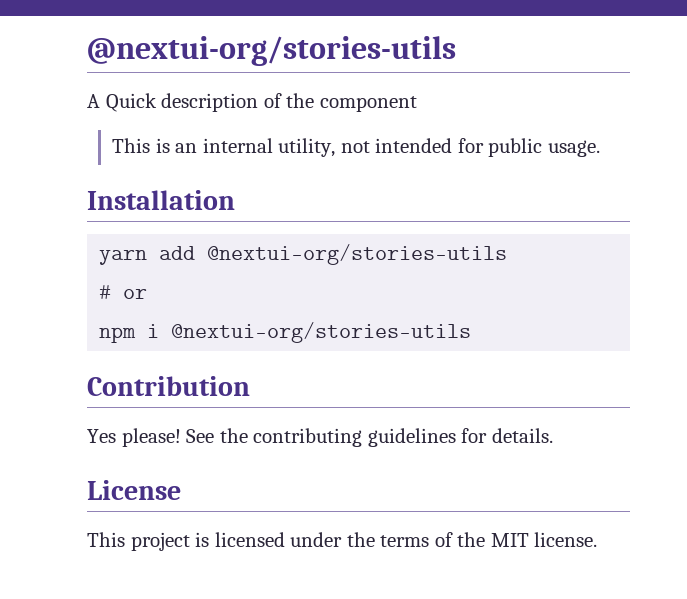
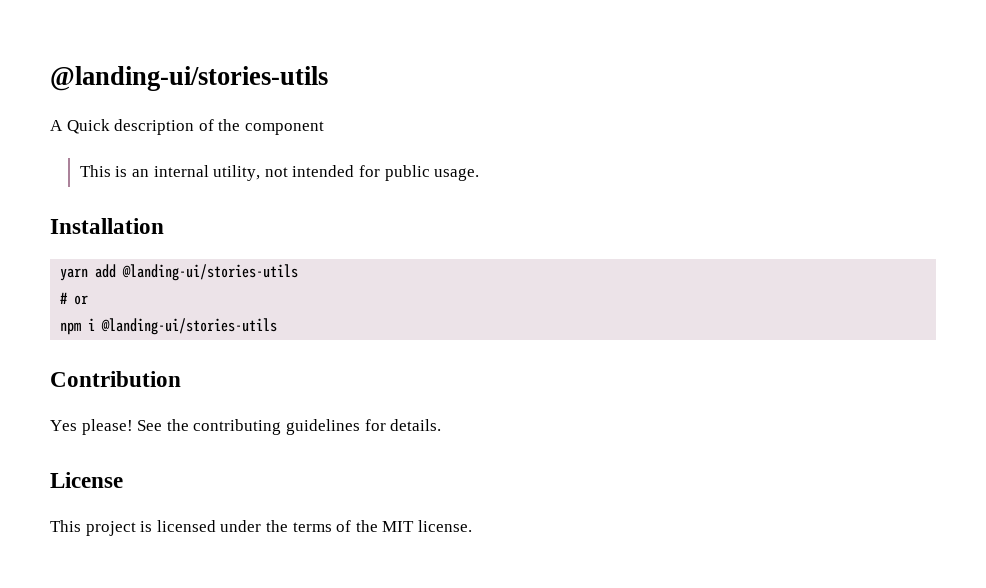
[87,36,456,66] @nextui-org/stories-utils -> [50,66,328,91] @landing-ui/stories-utils
[207,244,508,265] @nextui-org/stories-utils -> [122,264,299,281] @landing-ui/stories-utils
[171,322,472,343] @nextui-org/stories-utils -> [101,318,278,335] @landing-ui/stories-utils

